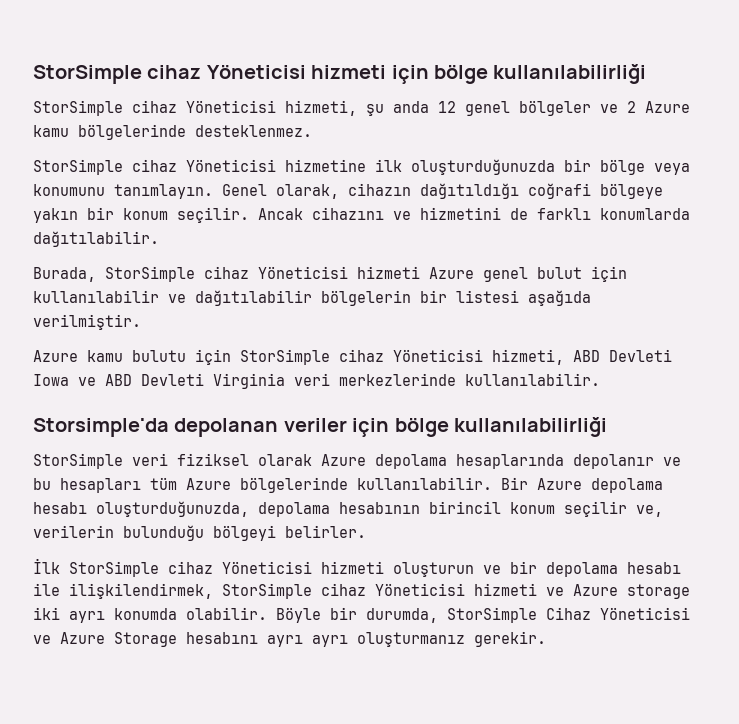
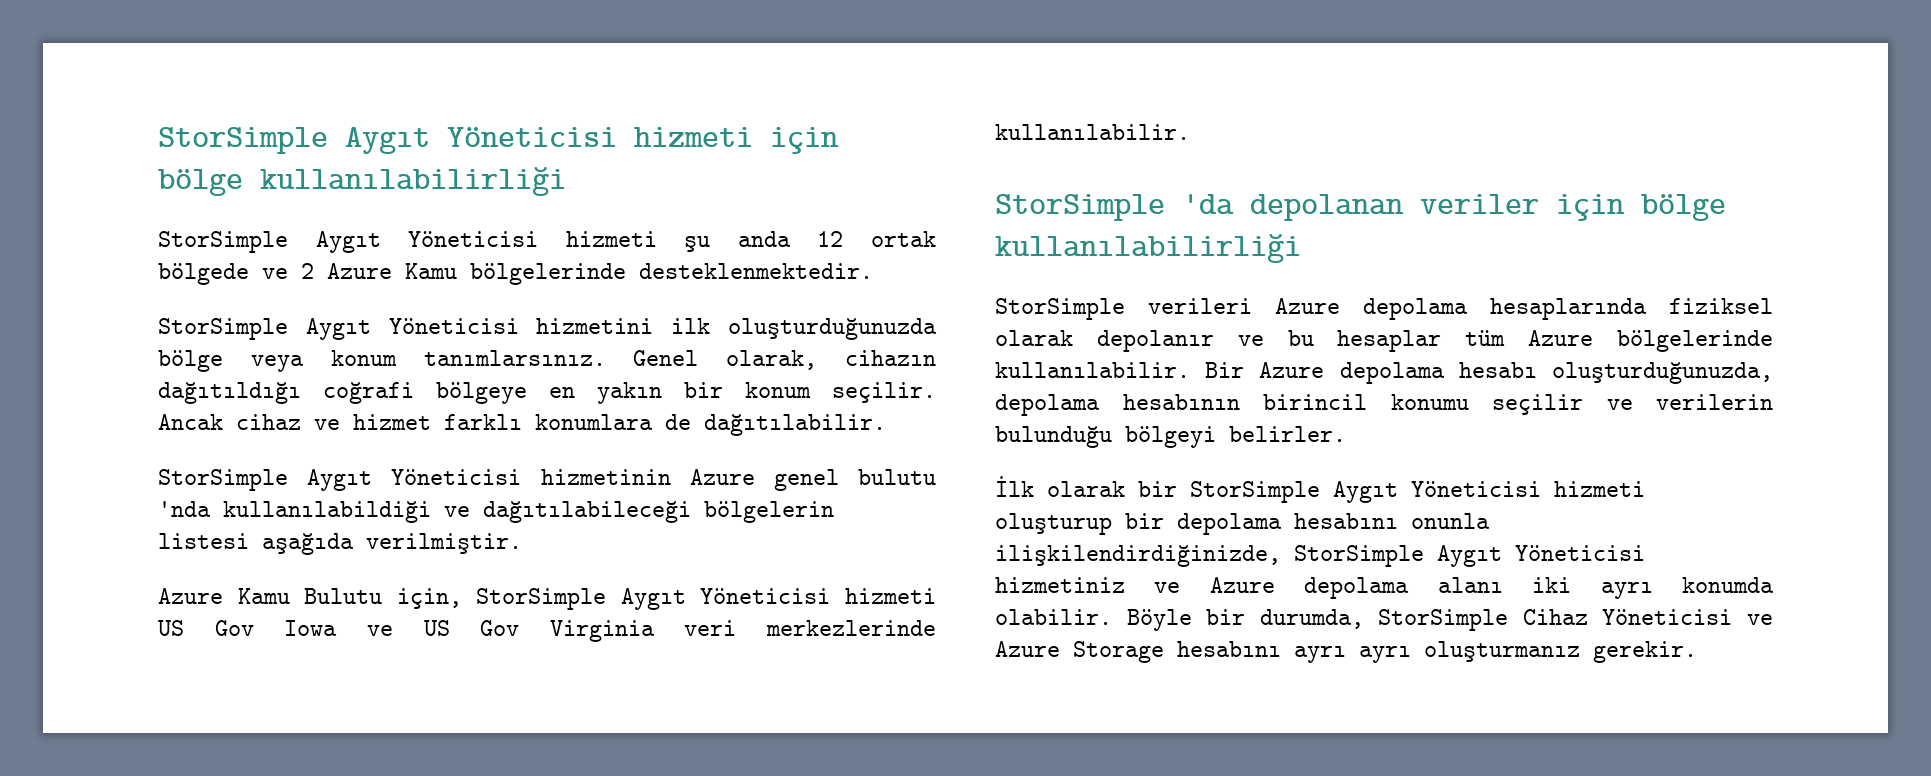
[33,65,202,84] StorSimple cihaz -> [158,127,430,154] StorSimple Aygıt
[132,100,357,116] cihaz Yöneticisi hizmeti, -> [315,231,657,253] Aygıt Yöneticisi hizmeti
[465,100,591,116] genel bölgeler -> [870,231,936,247] [158,263,249,285] ortak bölgede
[33,124,312,140] [33,159,366,175] kamu bölgelerinde desteklenmez. // StorSimple cihaz Yöneticisi hizmetine -> [405,263,873,285] [158,318,654,340] Kamu bölgelerinde desteklenmektedir. // StorSimple Aygıt Yöneticisi hizmetini
[564,159,591,172] bir -> (937, 329) none
[33,184,213,199] konumunu tanımlayın. -> [330,350,606,366] konum tanımlarsınız.
(663, 191) none -> [549,387,575,398] en
[312,207,690,220] [33,231,159,247] [33,266,627,282] [33,290,591,306] [33,314,141,330] [33,349,672,365] [33,373,204,386] cihazını ve hizmetini de farklı konumlarda dağıtılabilir. // Burada, StorSimple cihaz Yöneticisi hizmeti Azure genel bulut için kullanılabilir ve dağıtılabilir bölgelerin bir listesi aşağıda verilmiştir. // Azure kamu bulutu için StorSimple cihaz Yöneticisi hizmeti, ABD Devleti Iowa ve ABD Devleti -> [236,414,886,436] [158,469,936,491] [158,501,834,523] [158,533,522,555] [158,588,936,610] [158,620,520,636] cihaz ve hizmet farklı konumlara de dağıtılabilir. // StorSimple Aygıt Yöneticisi hizmetinin Azure genel bulutu 'nda kullanılabildiği ve dağıtılabileceği bölgelerin listesi aşağıda verilmiştir. // Azure Kamu Bulutu için, StorSimple Aygıt Yöneticisi hizmeti US Gov Iowa ve US Gov
[33,418,169,437] Storsimple'da -> [995,194,1234,221] StorSimple 'da
[132,453,312,466] veri fiziksel olarak -> [1148,298,1252,314] verileri
(564, 461) none -> [1669,298,1773,314] [995,330,1073,346] fiziksel olarak
[60,478,141,493] hesapları -> [1337,330,1442,352] hesaplar
[510,501,663,517] konum seçilir ve, -> [1390,394,1633,415] konumu seçilir ve
[69,561,681,577] [33,583,690,599] StorSimple cihaz Yöneticisi hizmeti oluşturun ve bir depolama hesabı ile ilişkilendirmek, StorSimple cihaz Yöneticisi hizmeti ve Azure storage -> [1047,481,1645,503] [995,513,1490,535] [995,545,1645,567] [995,577,1503,599] olarak bir StorSimple Aygıt Yöneticisi hizmeti oluşturup bir depolama hesabını onunla ilişkilendirdiğinizde, StorSimple Aygıt Yöneticisi hizmetiniz ve Azure depolama alanı

